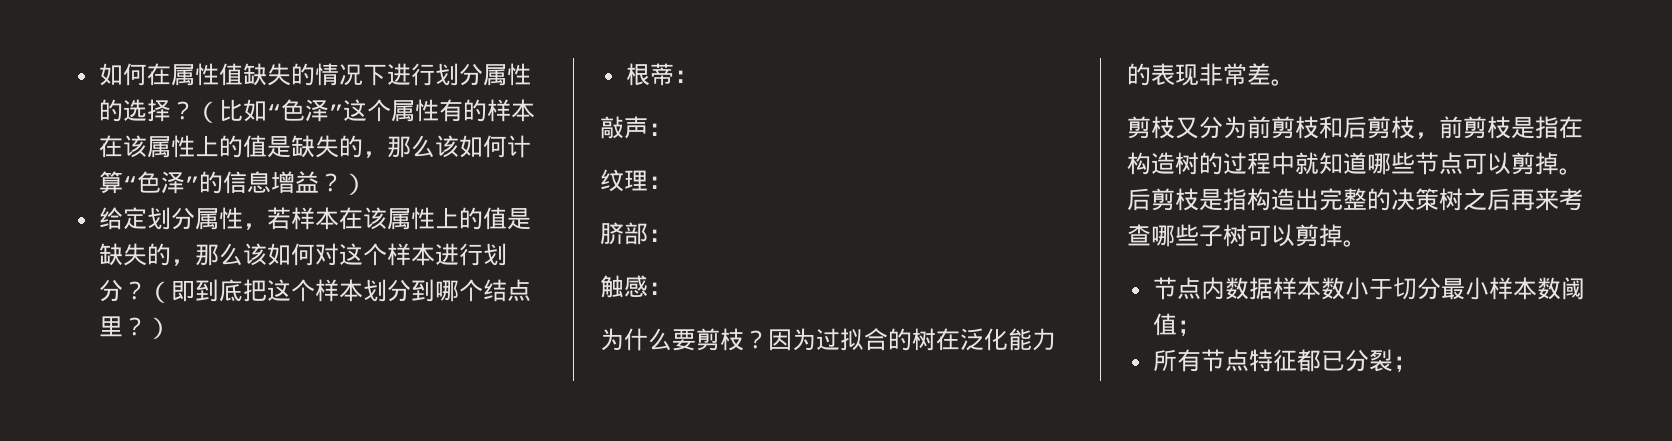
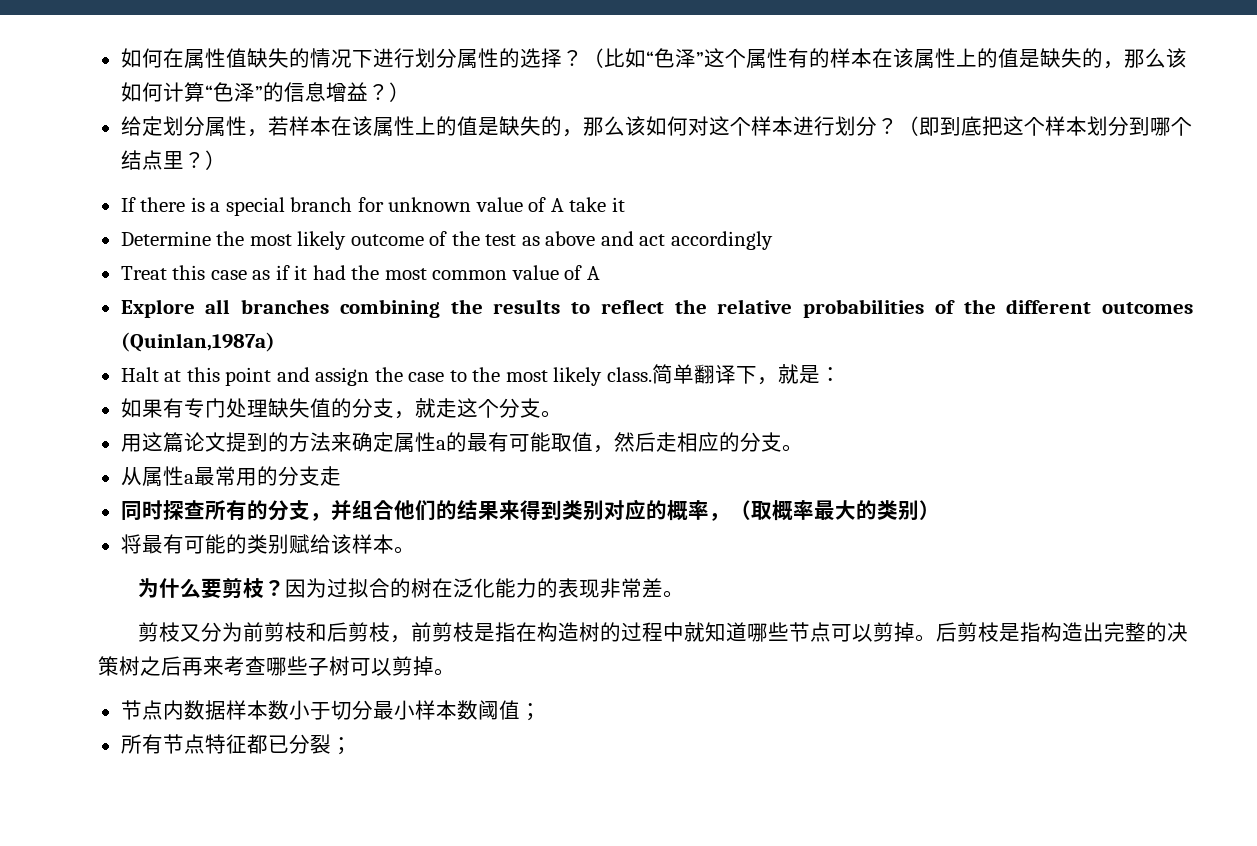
[625,63,698,86] [600,116,672,139] [600,169,672,192] [600,222,672,245] [600,275,672,298] 根蒂： // 敲声： // 纹理： // 脐部： // 触感： -> [120,197,625,216] [120,231,773,250] [120,265,600,280] [120,299,1194,318] [120,332,275,352] [120,364,841,386] [120,398,562,419] [120,432,803,453] [120,466,341,487] [120,499,940,521] [120,534,415,554] If there is a special branch for unknown value of A take it // Determine the most likely outcome of the test as above and act accordingly // Treat this case as if it had the most common value of A // Explore all branches combining the results to reflect the relative probabilities of the different outcomes (Quinlan,1987a) // Halt at this point and assign the case to the most likely class.简单翻译下，就是： // 如果有专门处理缺失值的分支，就走这个分支。 // 用这篇论文提到的方法来确定属性a的最有可能取值，然后走相应的分支。 // 从属性a最常用的分支走 // 同时探查所有的分支，并组合他们的结果来得到类别对应的概率，（取概率最大的类别） // 将最有可能的类别赋给该样本。

